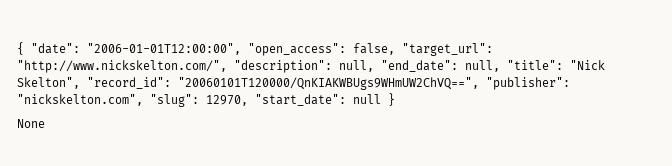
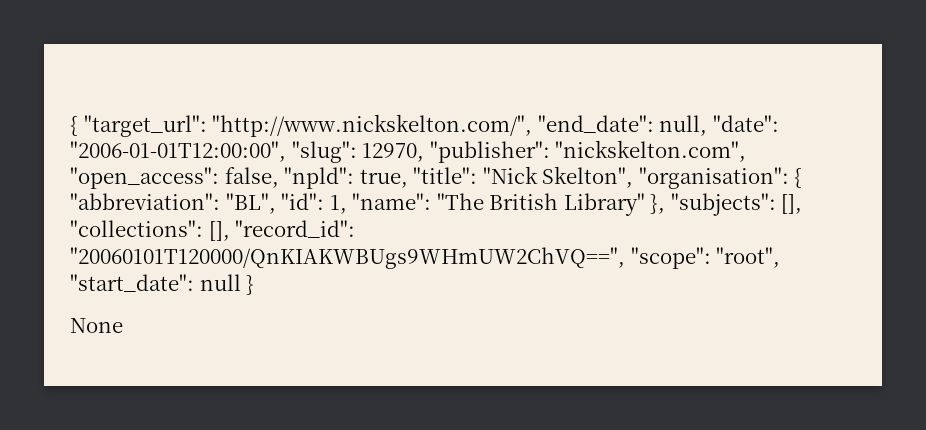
[17,42,493,56] [17,60,605,73] [17,77,570,90] [17,94,248,107] { "date": "2006-01-01T12:00:00", "open_access": false, "target_url": "http://www.nickskelton.com/", "description": null, "end_date": null, "title": "Nick Skelton", "record_id": "20060101T120000/QnKIAKWBUgs9WHmUW2ChVQ==", "publisher": "nickskelton.com", "slug": 12970, -> [70,114,779,137] [70,140,747,163] [70,166,803,189] [70,193,803,216] [70,220,356,241] [70,247,781,269] { "target_url": "http://www.nickskelton.com/", "end_date": null, "date": "2006-01-01T12:00:00", "slug": 12970, "publisher": "nickskelton.com", "open_access": false, "npld": true, "title": "Nick Skelton", "organisation": { "abbreviation": "BL", "id": 1, "name": "The British Library" }, "subjects": [], "collections": [], "record_id": "20060101T120000/QnKIAKWBUgs9WHmUW2ChVQ==", "scope": "root",

